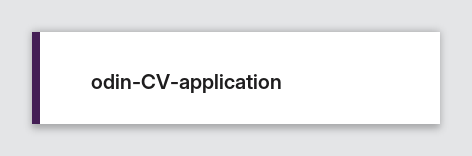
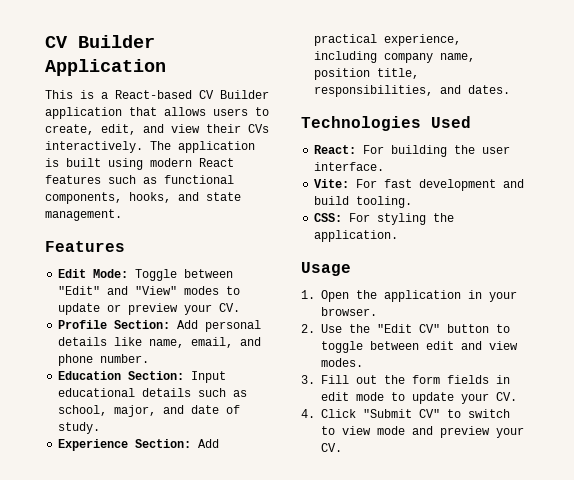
[91,74,282,93] odin-CV-application -> [45,35,155,48] [45,59,166,76] [45,90,269,99] [45,107,269,119] [45,124,269,135] [45,141,255,153] [45,158,234,170] [45,175,234,184] [45,192,241,204] [45,209,122,221] [45,241,125,252] [58,269,234,281] [58,286,241,295] [58,303,241,315] [58,320,262,332] [58,337,262,348] [58,354,150,366] [58,371,227,383] [58,388,248,397] [58,405,241,417] [58,422,101,434] [58,439,220,451] [314,34,462,46] [314,51,476,63] [314,68,420,80] [314,85,511,97] [301,116,471,131] [314,145,511,157] [314,162,385,171] [314,179,525,191] [314,196,413,208] [314,213,455,225] [314,230,399,242] [301,262,351,276] [301,290,517,302] [321,307,377,316] [301,324,510,333] [321,341,518,353] [321,358,363,367] [301,375,510,384] [321,392,517,404] [301,409,510,418] [321,426,524,438] [321,443,342,452] CV Builder Application // This is a React-based CV Builder application that allows users to create, edit, and view their CVs interactively. The application is built using modern React features such as functional components, hooks, and state management. // Features // Edit Mode: Toggle between "Edit" and "View" modes to update or preview your CV. // Profile Section: Add personal details like name, email, and phone number. // Education Section: Input educational details such as school, major, and date of study. // Experience Section: Add practical experience, including company name, position title, responsibilities, and dates. // Technologies Used // React: For building the user interface. // Vite: For fast development and build tooling. // CSS: For styling the application. // Usage // 1. Open the application in your browser. // 2. Use the "Edit CV" button to toggle between edit and view modes. // 3. Fill out the form fields in edit mode to update your CV. // 4. Click "Submit CV" to switch to view mode and preview your CV.

